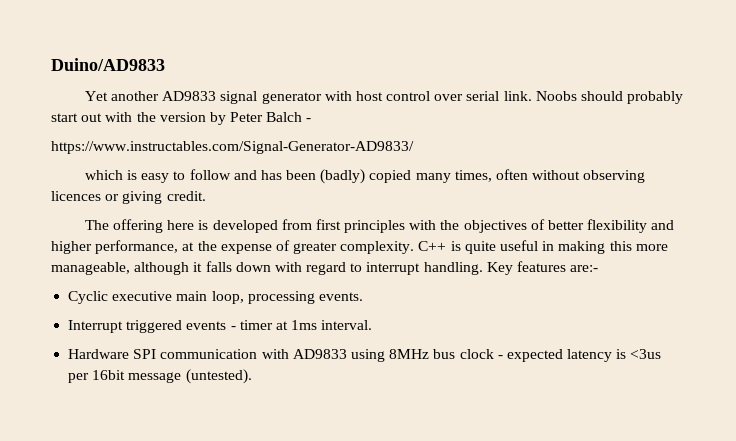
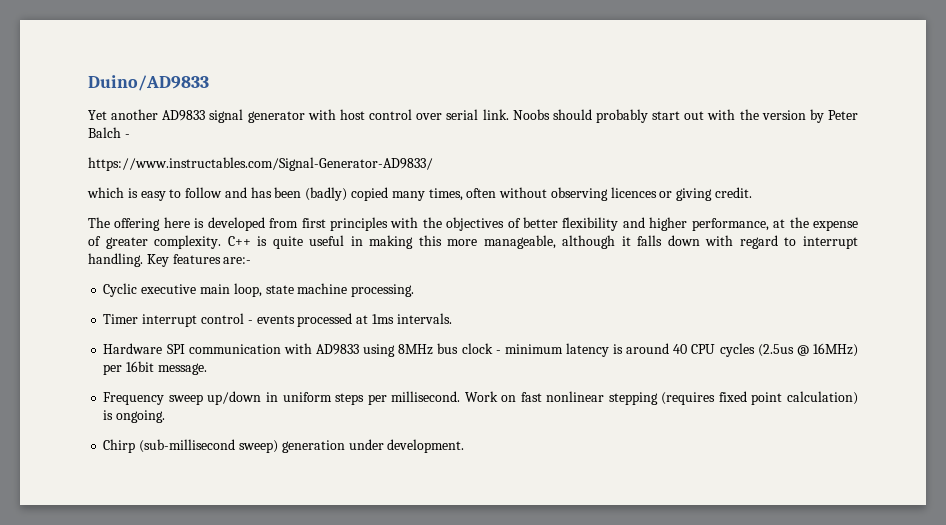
[247,291,363,304] [68,320,273,333] processing events. // Interrupt triggered events - timer -> [265,283,415,297] [103,313,353,327] state machine processing. // Timer interrupt control - events processed
[321,320,373,330] interval. -> [396,313,452,324] intervals.
[506,349,563,362] expected -> [504,344,563,354] minimum
[630,349,662,359] [68,369,252,384] <3us per 16bit message (untested). -> [626,343,859,357] [103,361,207,375] [103,391,859,405] [103,410,166,423] [103,439,465,453] around 40 CPU cycles (2.5us @ 16MHz) per 16bit message. // Frequency sweep up/down in uniform steps per millisecond. Work on fast nonlinear stepping (requires fixed point calculation) is ongoing. // Chirp (sub-millisecond sweep) generation under development.

